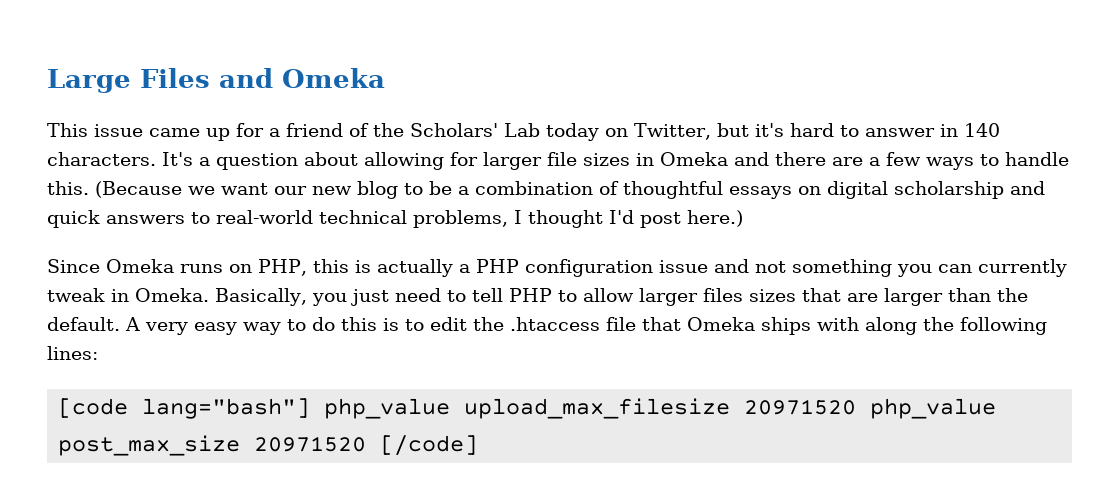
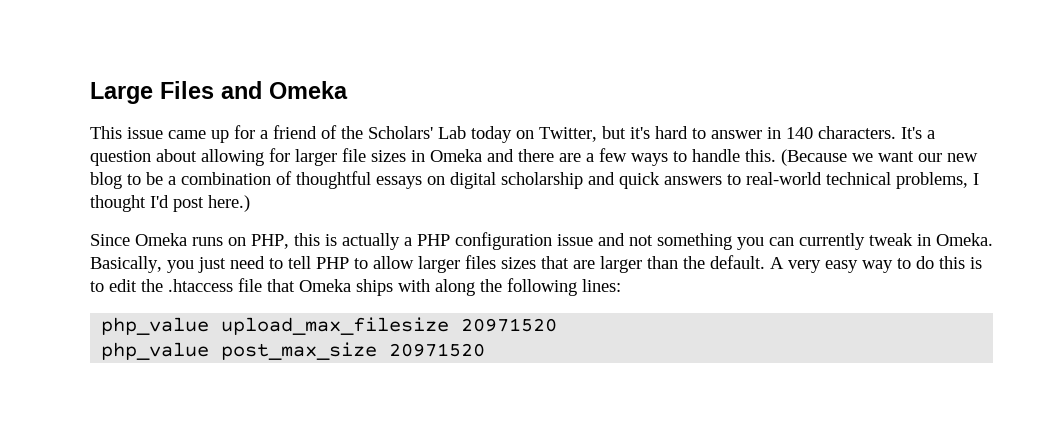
[58,398,311,419] [code lang="bash"] -> (621, 285) none
(857, 407) none -> (558, 325) //
[380,435,479,456] [/code] -> (486, 350) none

